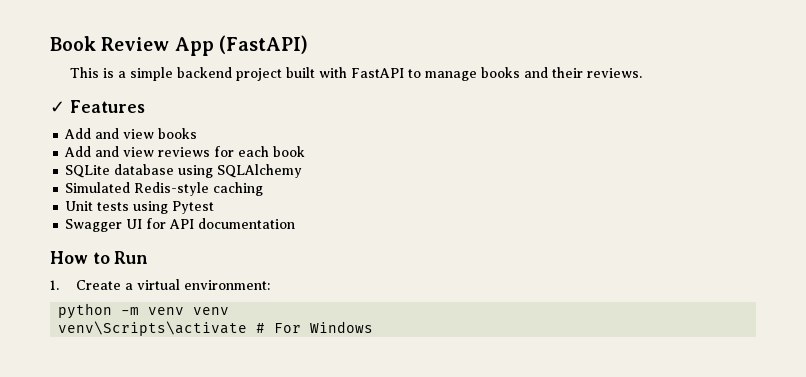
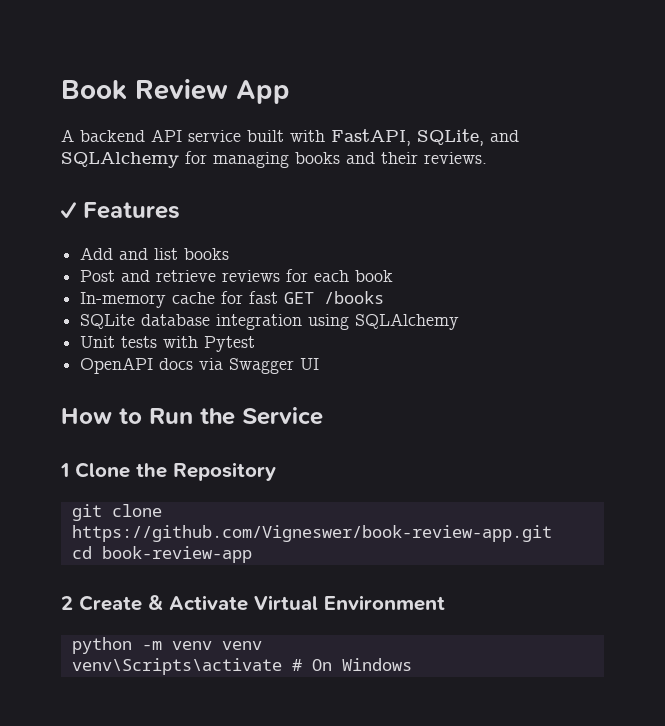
[218,35,308,54] [69,67,477,81] (FastAPI) // This is a simple backend project built with FastAPI to manage -> [61,129,519,146] [61,151,289,168] // A backend API service built with FastAPI, SQLite, and SQLAlchemy for managing
[123,129,155,139] view -> [154,248,179,260] list
[64,146,155,157] Add and view -> [80,270,217,282] Post and retrieve
(306, 151) none -> [80,291,385,308] // In-memory cache for fast GET /books
(175, 169) none -> [216,314,303,330] integration
[65,182,264,196] // Simulated Redis-style caching -> (460, 321) none
[133,201,169,214] using -> [163,336,199,348] with
(215, 207) none -> [80,357,224,374] OpenAPI docs via
[146,218,296,229] for API documentation -> (320, 364) none
[50,279,270,290] // 1. Create a virtual environment: -> [200,407,323,425] [60,462,276,481] [71,504,162,521] [71,525,552,542] [71,546,252,563] [61,595,445,611] the Service // 1 Clone the Repository // git clone https://github.com/Vigneswer/book-review-app.git // cd book-review-app // 2 Create & Activate Virtual Environment
[274,323,302,333] For -> [311,659,332,671] On

